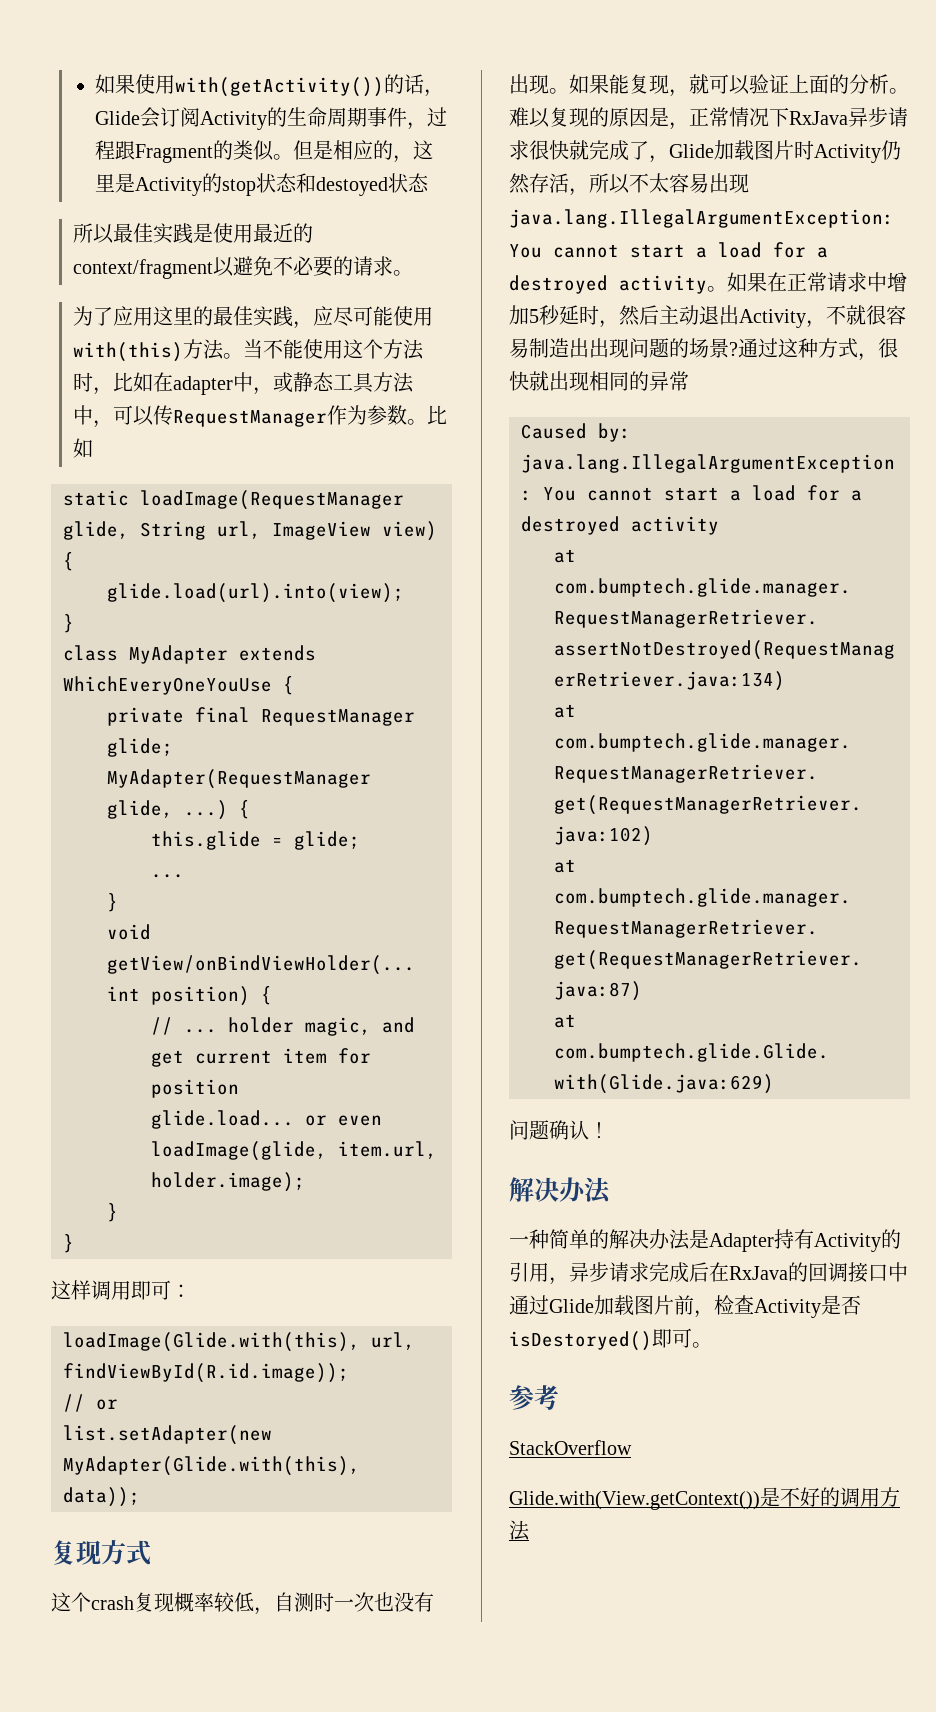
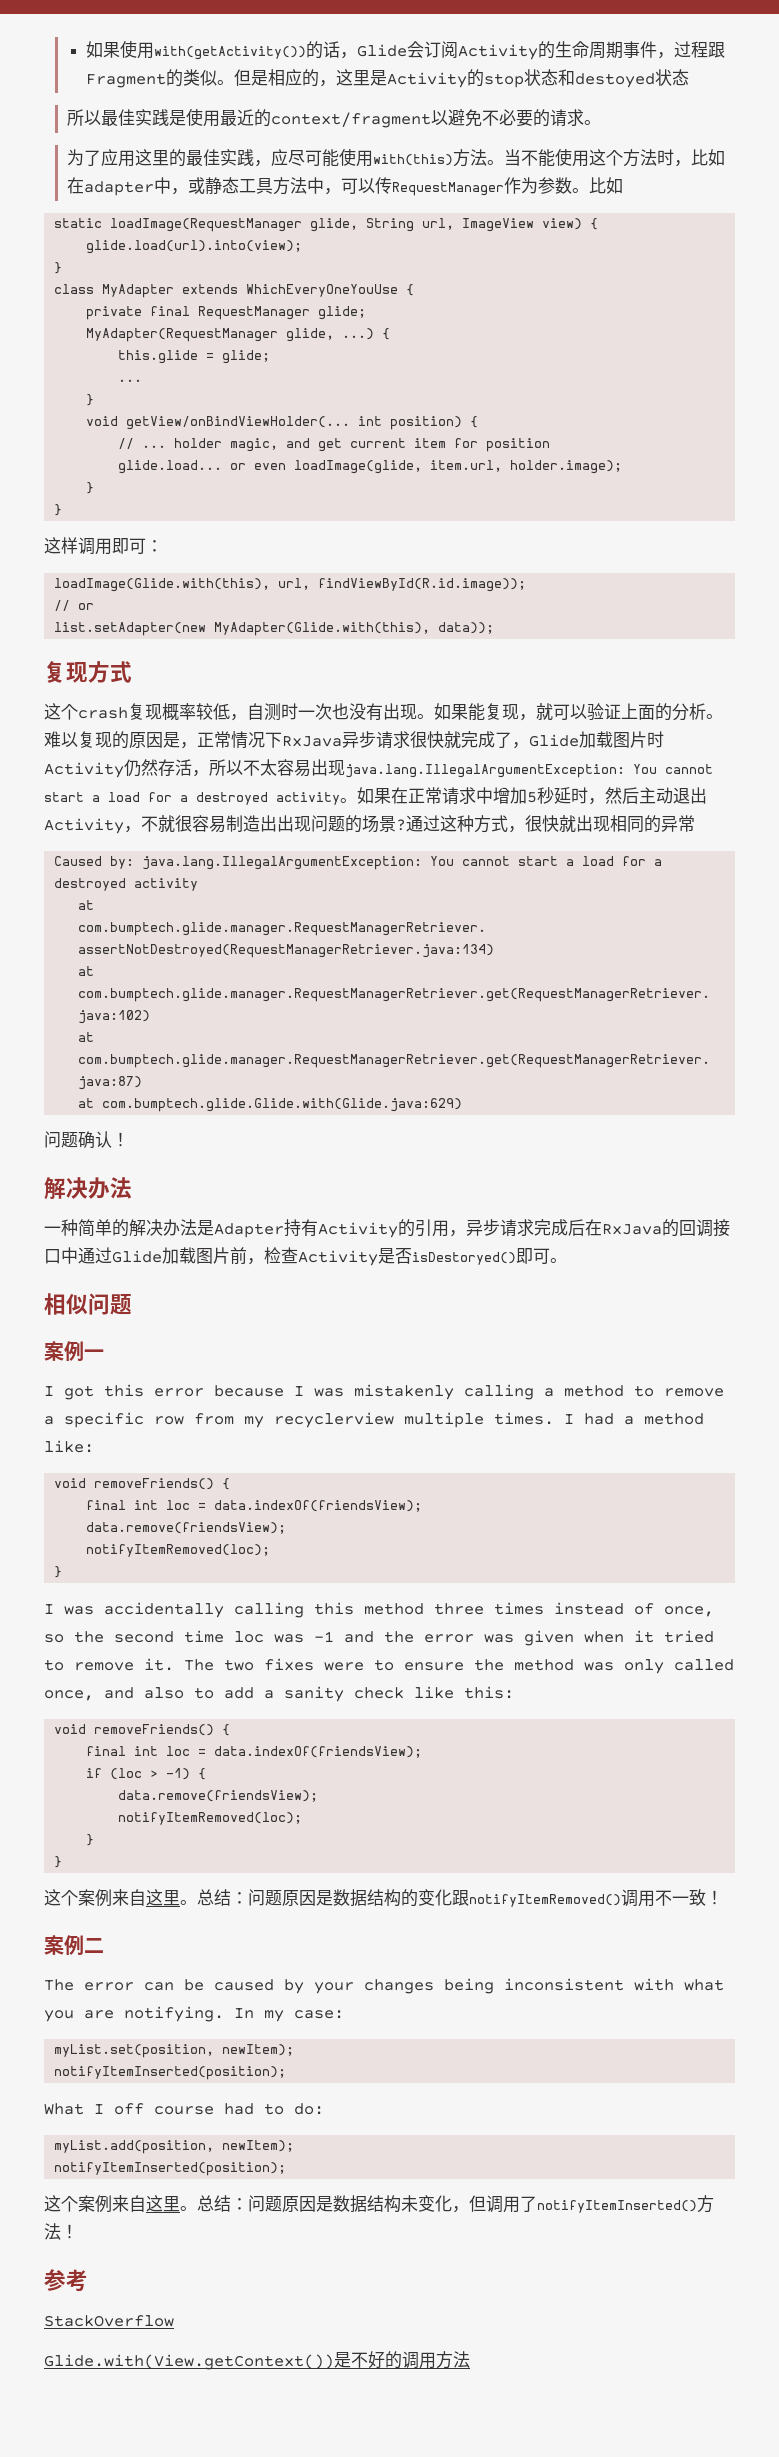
(712, 1345) none -> [44,1293,132,1315] [44,1341,104,1361] [44,1384,724,1400] [44,1412,704,1428] [44,1440,94,1453] [54,1478,231,1490] [86,1500,423,1512] [86,1522,287,1534] [86,1544,271,1557] [54,1566,63,1578] [44,1602,714,1618] [44,1630,714,1646] [44,1658,734,1674] [44,1686,514,1702] [54,1724,231,1736] [86,1746,423,1758] [86,1768,207,1780] [118,1790,319,1802] [118,1812,303,1825] [86,1834,95,1846] [54,1856,63,1868] [44,1889,723,1907] [44,1935,104,1955] [44,1978,724,1994] [44,2006,344,2022] [54,2044,295,2058] [54,2066,287,2080] [44,2103,324,2115] [54,2140,295,2154] [54,2162,287,2176] [44,2195,714,2213] [44,2223,78,2240] // 相似问题 // 案例一 // I got this error because I was mistakenly calling a method to remove a specific row from my recyclerview multiple times. I had a method like: // void removeFriends() { // final int loc = data.indexOf(friendsView); // data.remove(friendsView); // notifyItemRemoved(loc); // } // I was accidentally calling this method three times instead of once, so the second time loc was -1 and the error was given when it tried to remove it. The two fixes were to ensure the method was only called once, and also to add a sanity check like this: // void removeFriends() { // final int loc = data.indexOf(friendsView); // if (loc > -1) { // data.remove(friendsView); // notifyItemRemoved(loc); // } // } // 这个案例来自这里。总结：问题原因是数据结构的变化跟notifyItemRemoved()调用不一致！ // 案例二 // The error can be caused by your changes being inconsistent with what you are notifying. In my case: // myList.set(position, newItem); // notifyItemInserted(position); // What I off course had to do: // myList.add(position, newItem); // notifyItemInserted(position); // 这个案例来自这里。总结：问题原因是数据结构未变化，但调用了notifyItemInserted()方法！

